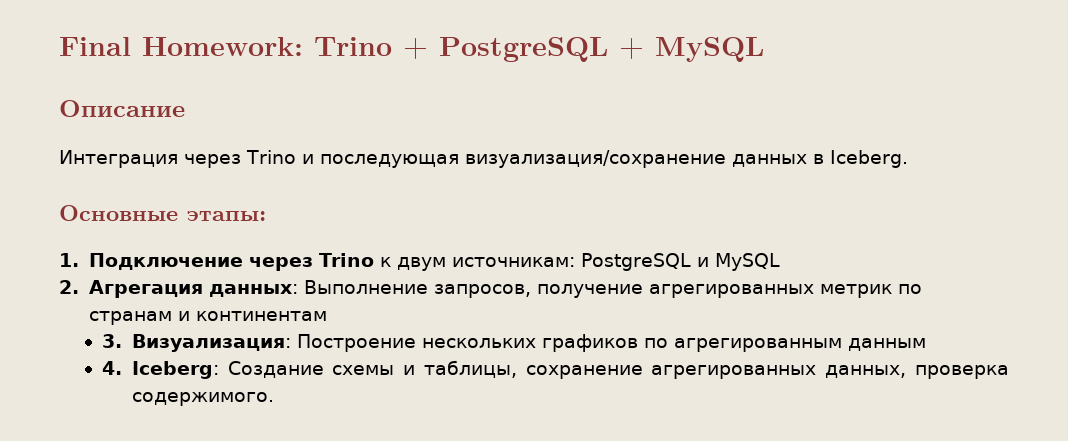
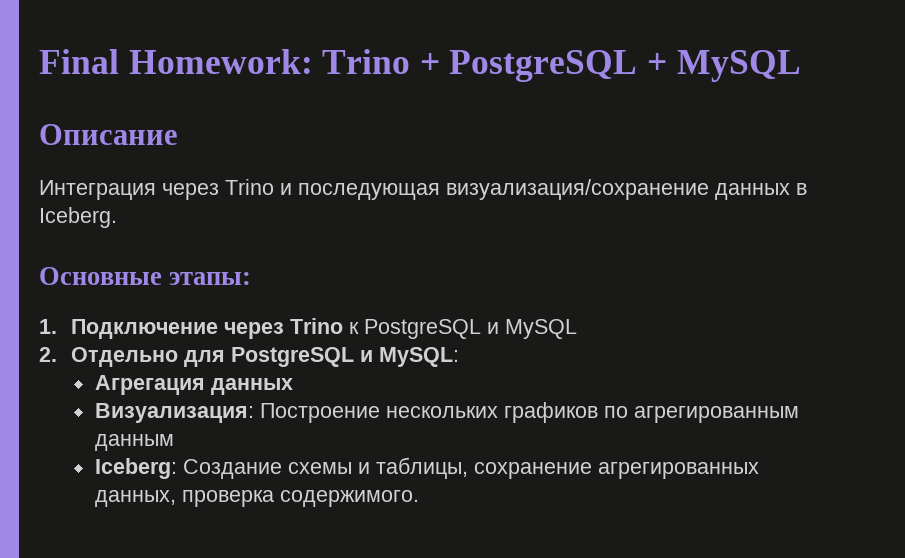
[397,257,576,271] двум источникам: -> (360, 328) none
[88,280,922,298] [88,311,327,325] [102,334,123,348] Агрегация данных: Выполнение запросов, получение агрегированных метрик по странам и континентам // 3. -> [71,347,460,367] [94,375,293,395] Отдельно для PostgreSQL и MySQL: // Агрегация данных //
[102,361,123,375] 4. -> (174, 442) none

